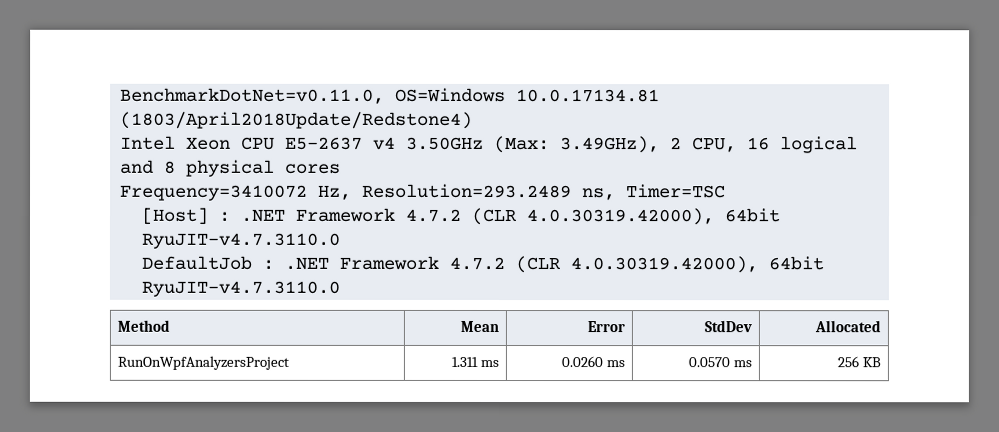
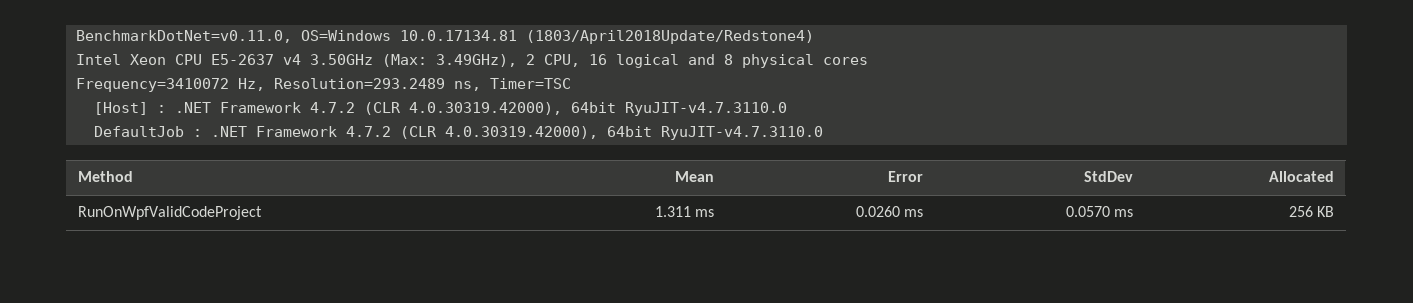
[116,355,289,370] RunOnWpfAnalyzersProject -> [77,206,262,220] RunOnWpfValidCodeProject

